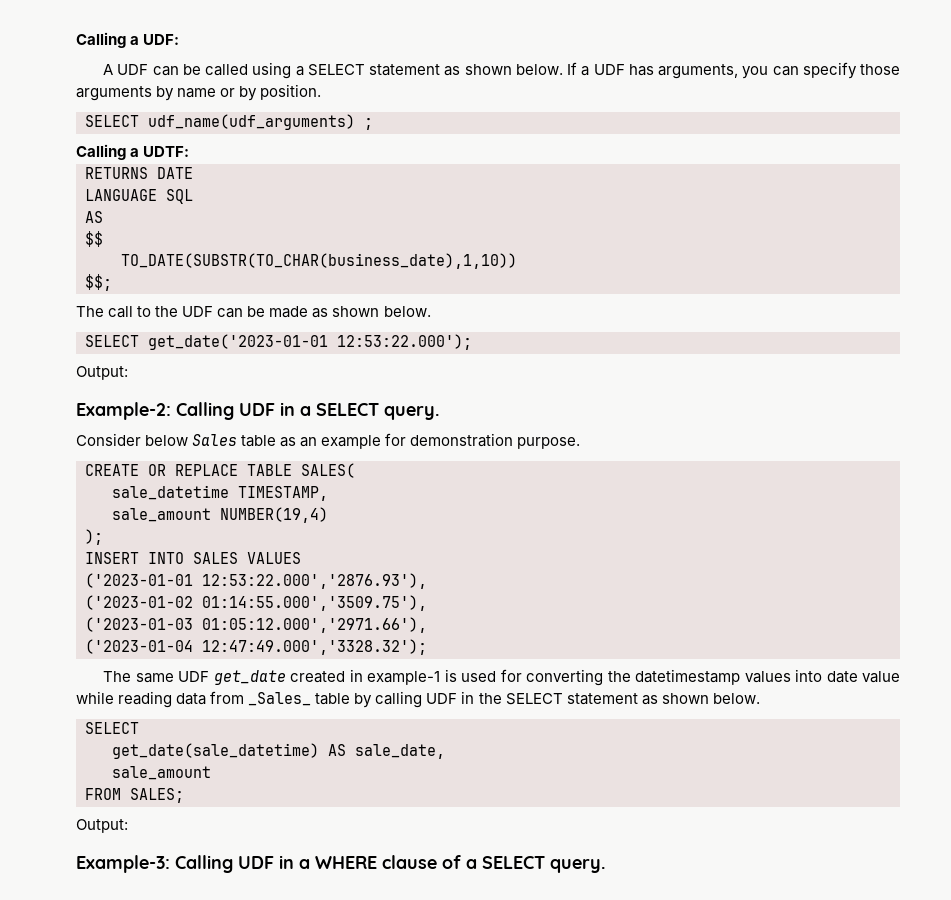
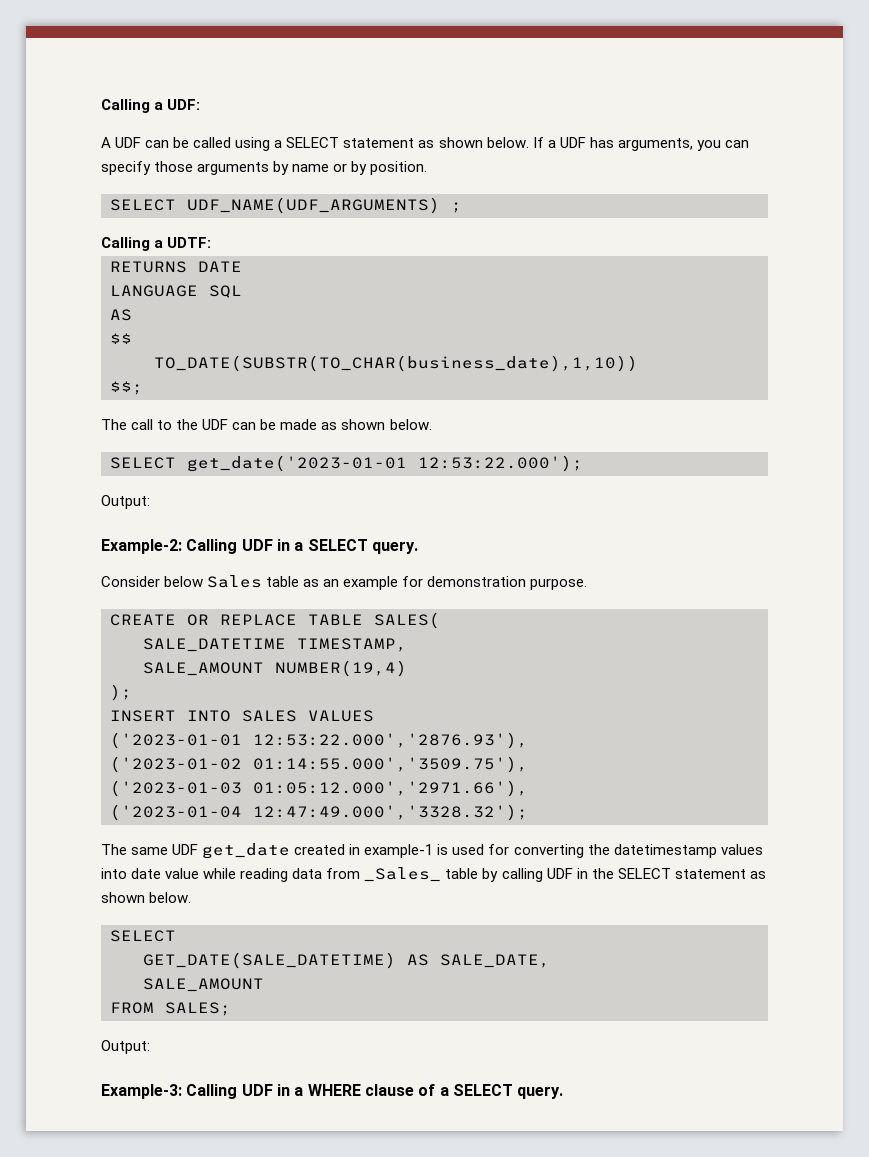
[148,114,355,130] udf_name(udf_arguments) -> [187,197,440,214] UDF_NAME(UDF_ARGUMENTS)
[112,485,229,500] sale_datetime -> [143,638,286,652] SALE_DATETIME
[112,508,211,522] sale_amount -> [143,662,264,676] SALE_AMOUNT
[112,743,445,759] [112,766,211,780] get_date(sale_datetime) AS sale_date, // sale_amount -> [143,952,550,969] [143,978,264,992] GET_DATE(SALE_DATETIME) AS SALE_DATE, // SALE_AMOUNT

